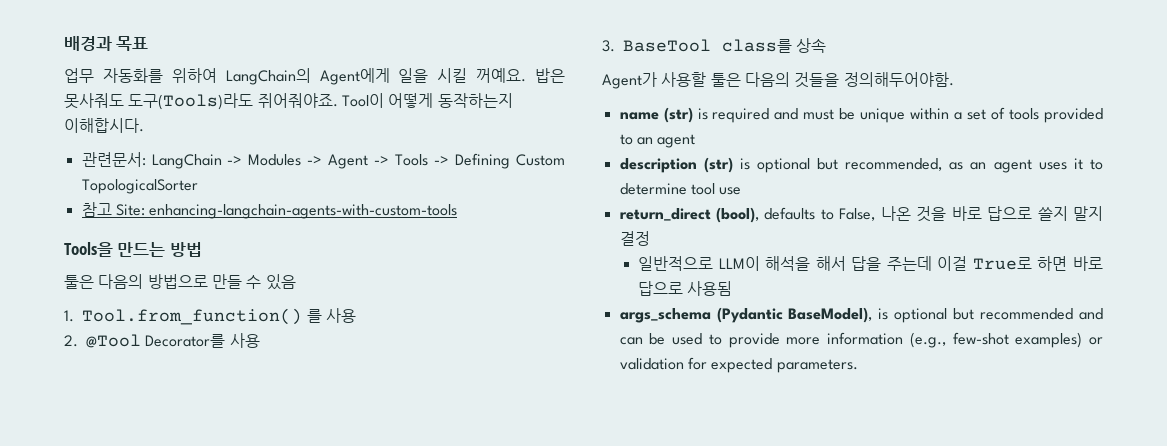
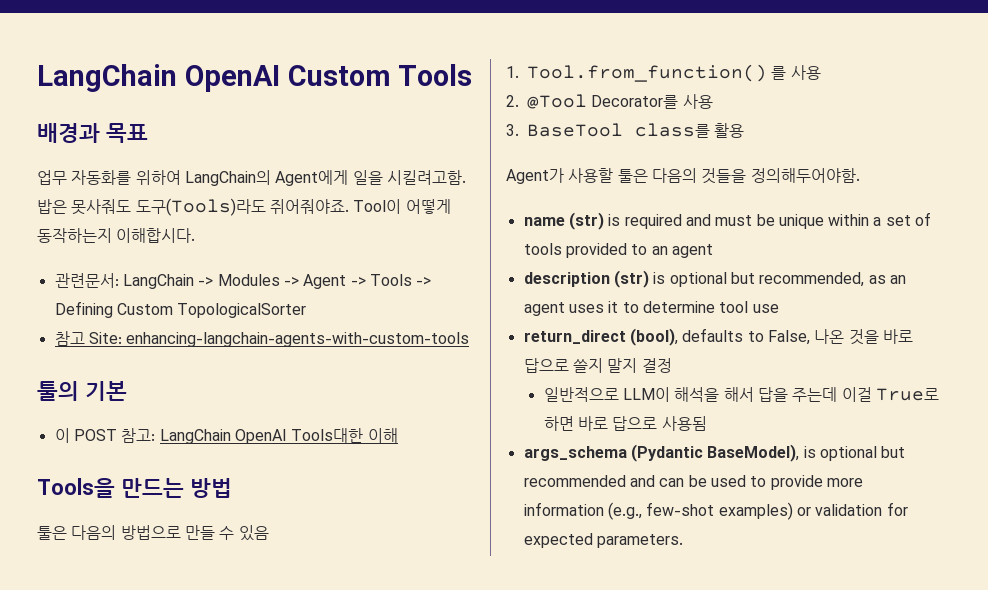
(64, 43) none -> [37,64,473,92] LangChain OpenAI Custom Tools //
[437,68,527,83] 시킬 꺼예요. -> [386,170,466,185] 시킬려고함.
(458, 211) none -> [37,381,127,401] [54,428,398,444] // 툴의 기본 // 이 POST 참고: LangChain OpenAI Tools대한 이해
[796,38,827,53] 상속 -> [714,123,745,138] 활용

